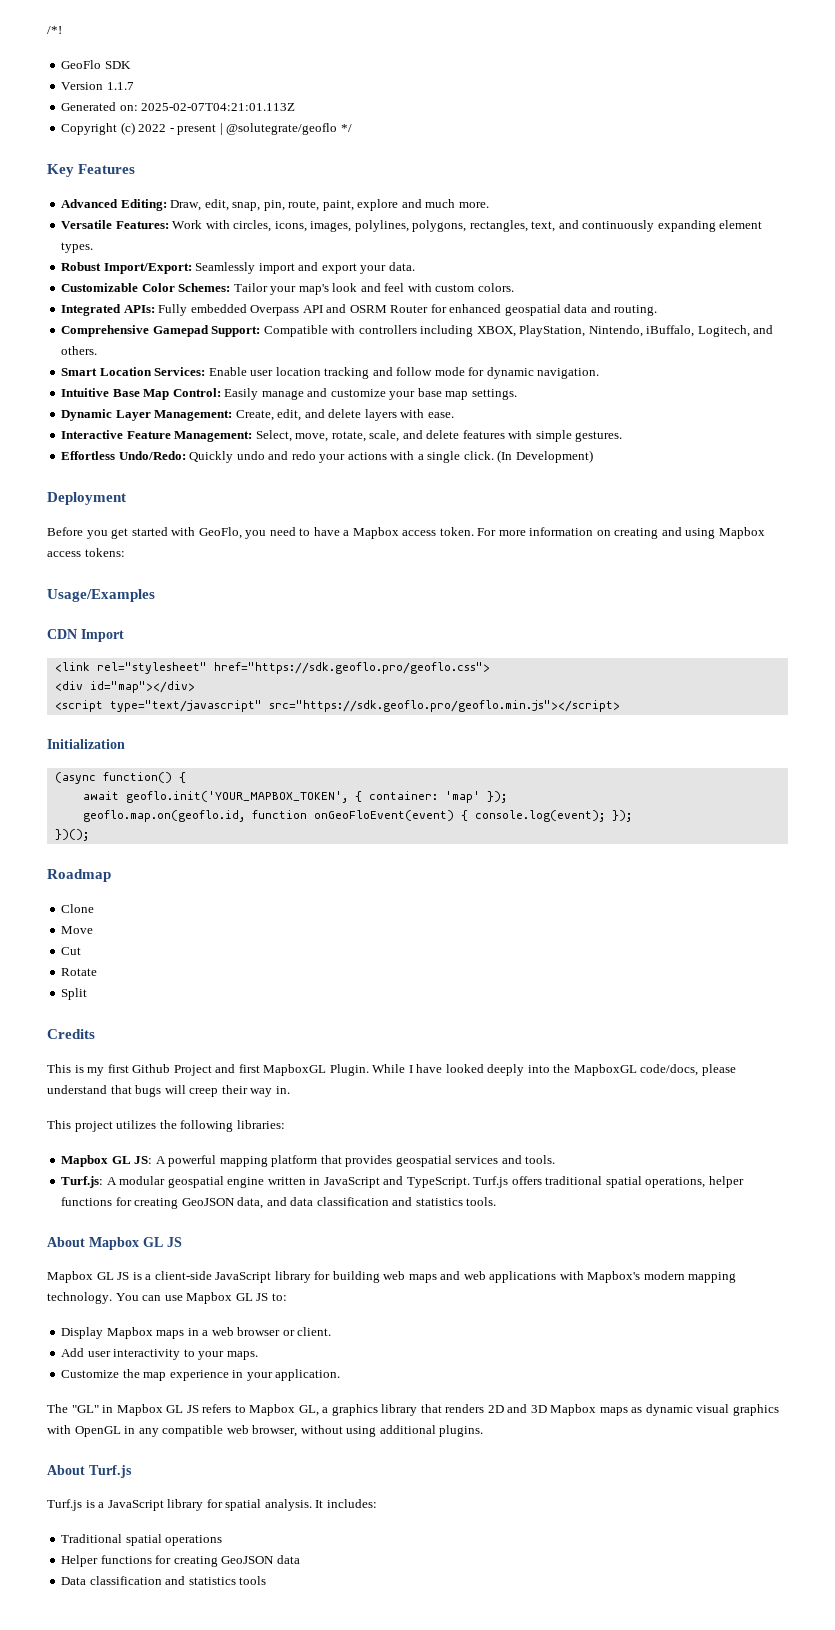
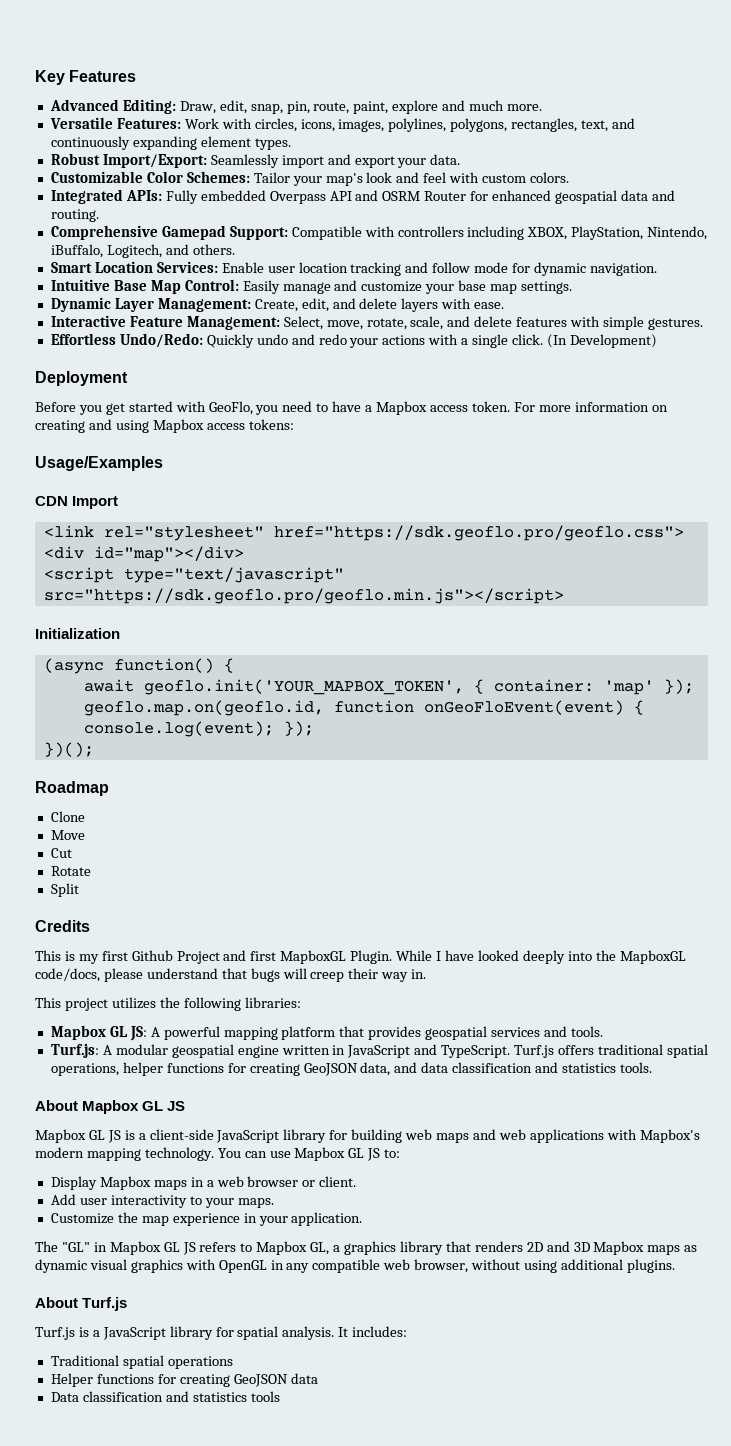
[47,26,62,34] [61,60,131,69] [61,82,134,90] [61,102,296,111] [61,122,352,135] /*! // GeoFlo SDK // Version 1.1.7 // Generated on: 2025-02-07T04:21:01.113Z // Copyright (c) 2022 - present | @solutegrate/geoflo */ // -> (35, 77) none

